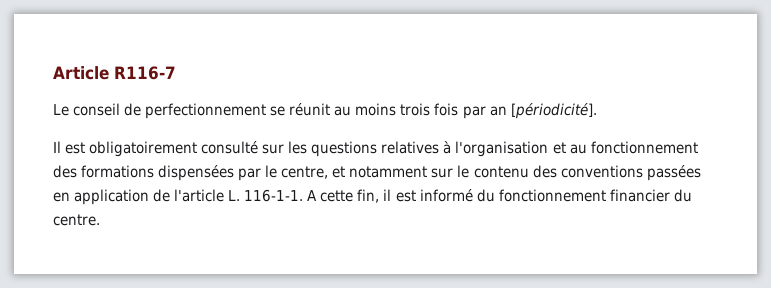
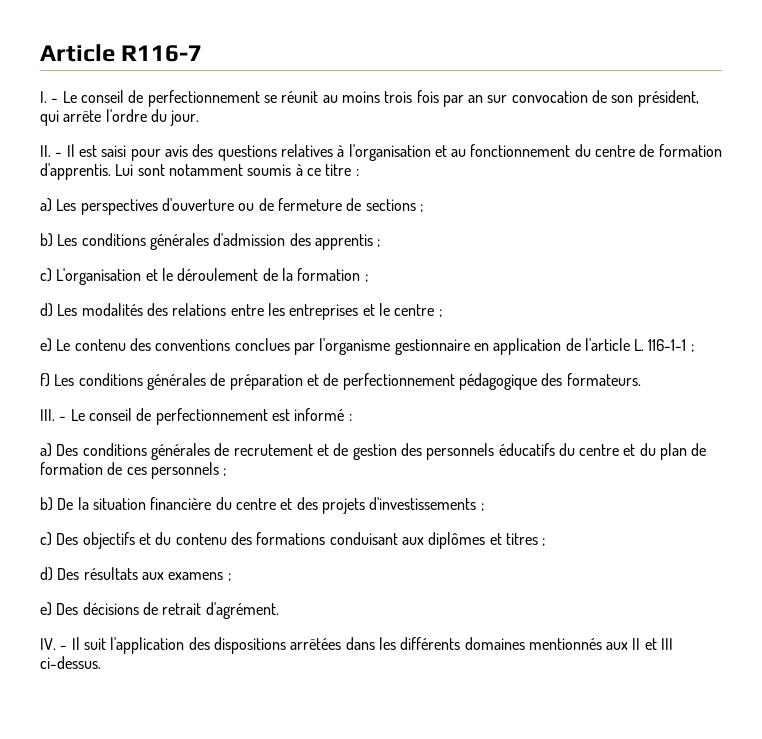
(176, 73) none -> [40,91,59,103] I. -
[510,103,597,119] [53,141,308,157] [périodicité]. // Il est obligatoirement consulté sur les -> [487,90,699,107] [40,109,200,126] [40,144,214,161] sur convocation de son président, qui arrête l'ordre du jour. // II. - Il est saisi pour avis des
[53,165,701,181] des formations dispensées par le centre, et notamment sur le contenu des conventions passées -> [574,144,722,157] [40,163,359,180] [40,198,423,215] [40,233,381,250] [40,268,368,285] [40,303,442,320] [40,338,470,355] du centre de formation d'apprentis. Lui sont notamment soumis à ce titre : // a) Les perspectives d'ouverture ou de fermeture de sections ; // b) Les conditions générales d'admission des apprentis ; // c) L'organisation et le déroulement de la formation ; // d) Les modalités des relations entre les entreprises et le centre ; // e) Le contenu des conventions conclues par l'organisme gestionnaire
[244,189,692,203] [53,214,100,226] 116-1-1. A cette fin, il est informé du fonctionnement financier du centre. -> [648,339,694,352] [40,373,641,390] [40,408,352,425] [40,443,707,460] [40,462,227,479] [40,497,484,514] [40,532,546,549] [40,567,231,581] [40,602,279,619] [40,637,674,654] [40,656,101,669] 116-1-1 ; // f) Les conditions générales de préparation et de perfectionnement pédagogique des formateurs. // III. - Le conseil de perfectionnement est informé : // a) Des conditions générales de recrutement et de gestion des personnels éducatifs du centre et du plan de formation de ces personnels ; // b) De la situation financière du centre et des projets d'investissements ; // c) Des objectifs et du contenu des formations conduisant aux diplômes et titres ; // d) Des résultats aux examens ; // e) Des décisions de retrait d'agrément. // IV. - Il suit l'application des dispositions arrêtées dans les différents domaines mentionnés aux II et III ci-dessus.

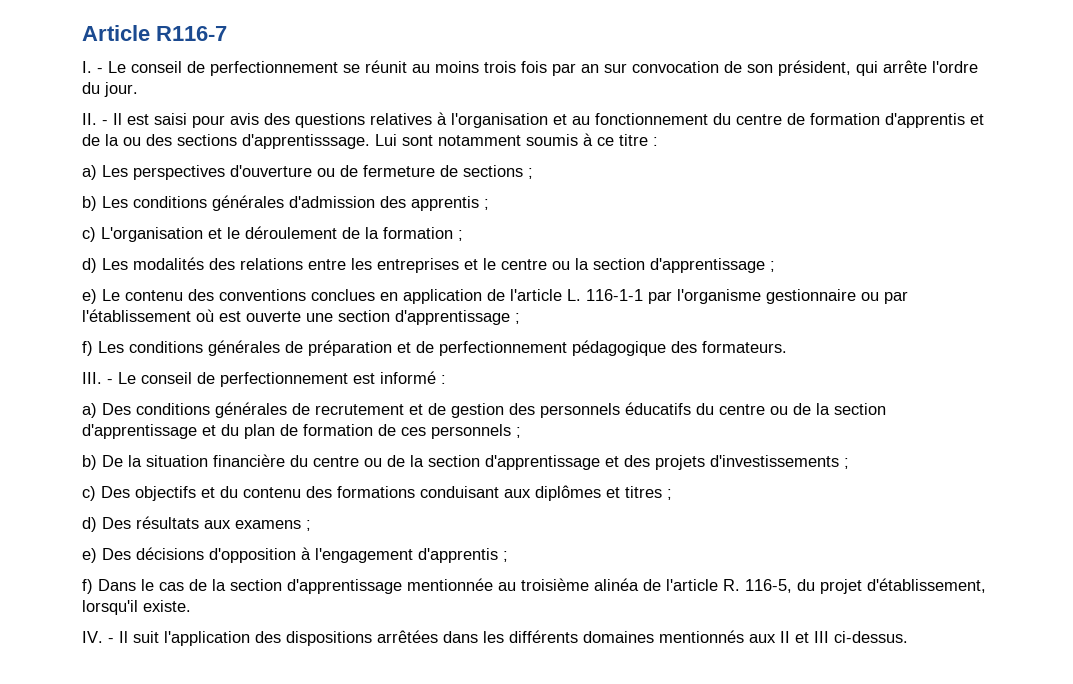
[40,163,111,180] d'apprentis. -> [885,113,984,128] [82,134,370,149] d'apprentis et de la ou des sections d'apprentisssage.
(435, 310) none -> [552,258,765,273] ou la section d'apprentissage
[293,338,470,355] par l'organisme gestionnaire -> (375, 295) none
(687, 345) none -> [648,289,908,304] [82,309,510,325] par l'organisme gestionnaire ou par l'établissement où est ouverte une section d'apprentissage
(620, 450) none -> [770,403,886,415] [82,424,197,439] ou de la section d'apprentissage
(276, 504) none -> [364,455,600,470] ou de la section d'apprentissage
[142,602,279,619] de retrait d'agrément. -> [209,547,508,563] [82,578,986,594] [82,600,191,615] d'opposition à l'engagement d'apprentis ; // f) Dans le cas de la section d'apprentissage mentionnée au troisième alinéa de l'article R. 116-5, du projet d'établissement, lorsqu'il existe.

